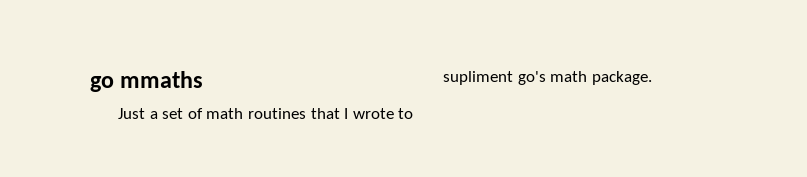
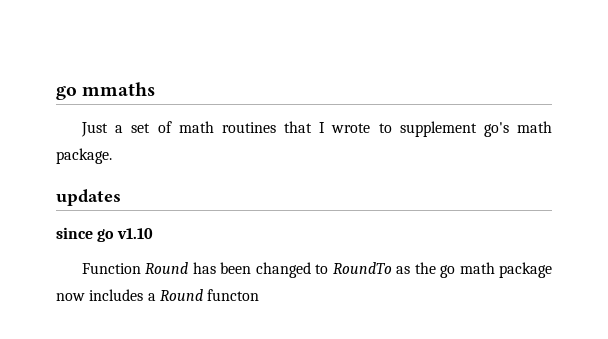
[443,71,513,85] supliment -> [399,121,477,137] supplement
(652, 78) none -> [56,189,121,206] [56,227,153,242] [82,262,552,278] [56,289,260,301] // updates // since go v1.10 // Function Round has been changed to RoundTo as the go math package now includes a Round functon

